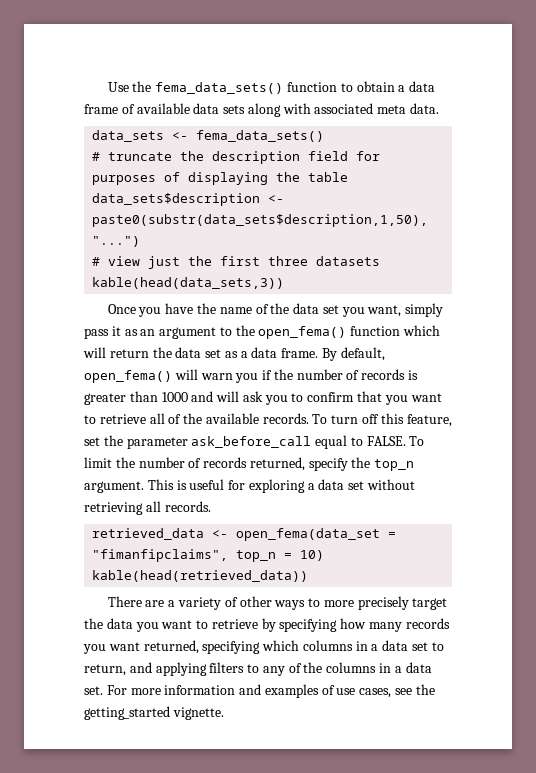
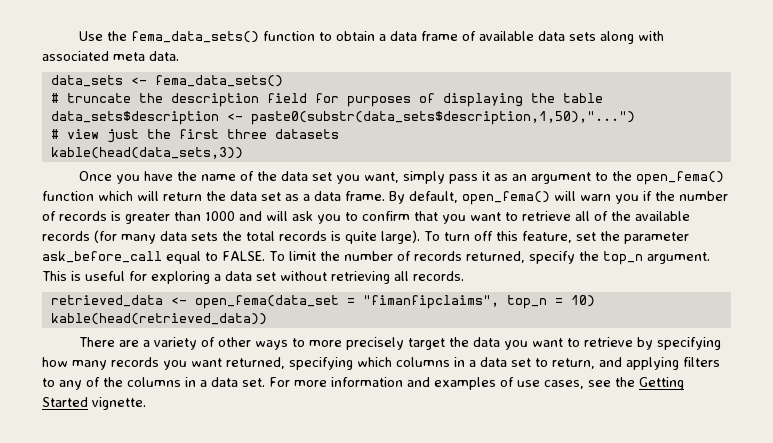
[262,413,309,424] records. -> [42,230,420,244] records (for many data sets the total records is quite large).
[84,706,170,720] getting_started -> [639,377,684,390] [42,397,88,407] Getting Started

